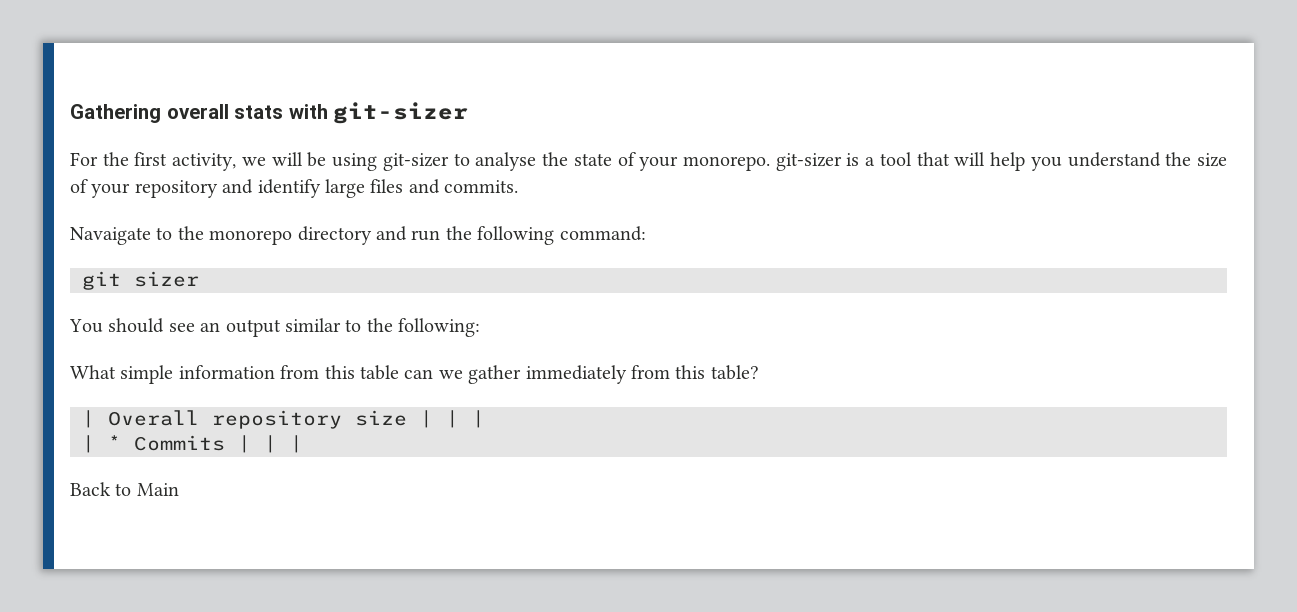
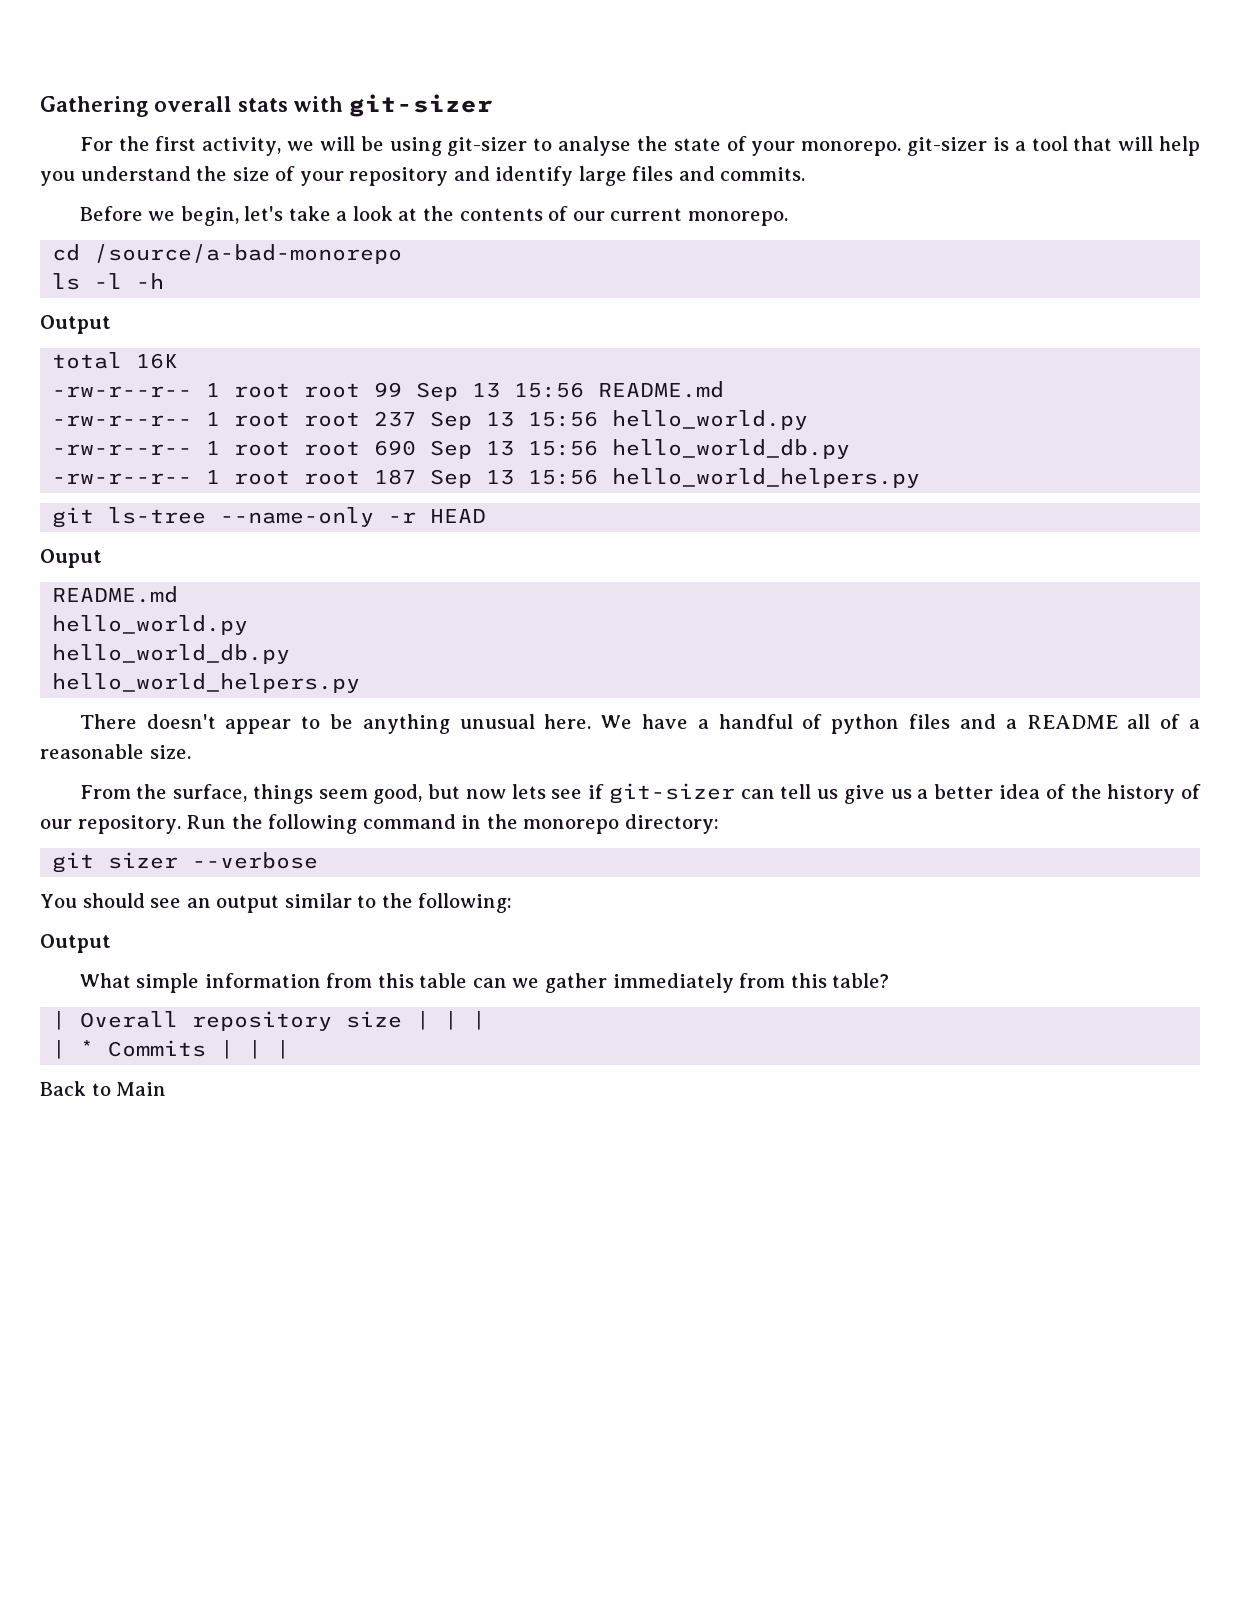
[70,226,646,245] Navaigate to the monorepo directory and run the following command: -> [79,206,788,226] [52,244,403,264] [52,273,165,290] [40,315,111,334] [52,352,179,369] [52,381,725,401] [52,410,809,430] [52,439,851,459] [52,468,921,488] [52,507,487,528] [40,549,102,568] [52,586,179,603] [52,615,249,635] [52,644,291,664] [52,673,361,693] [79,714,1200,734] [40,744,191,759] [79,783,1201,804] [40,814,719,834] Before we begin, let's take a look at the contents of our current monorepo. // cd /source/a-bad-monorepo // ls -l -h // Output // total 16K // -rw-r--r-- 1 root root 99 Sep 13 15:56 README.md // -rw-r--r-- 1 root root 237 Sep 13 15:56 hello_world.py // -rw-r--r-- 1 root root 690 Sep 13 15:56 hello_world_db.py // -rw-r--r-- 1 root root 187 Sep 13 15:56 hello_world_helpers.py // git ls-tree --name-only -r HEAD // Ouput // README.md // hello_world.py // hello_world_db.py // hello_world_helpers.py // There doesn't appear to be anything unusual here. We have a handful of python files and a README all of a reasonable size. // From the surface, things seem good, but now lets see if git-sizer can tell us give us a better idea of the history of our repository. Run the following command in the monorepo directory:
(199, 279) none -> [192,852,319,869] --verbose
(481, 327) none -> [40,934,111,953] // Output

